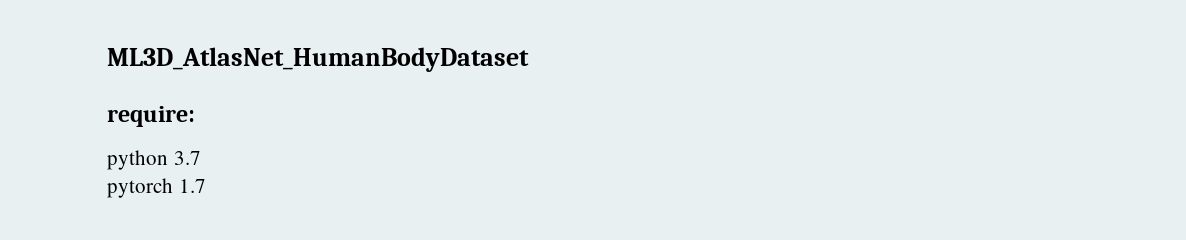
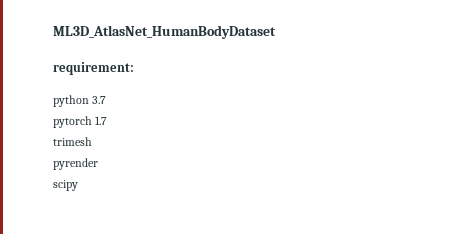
[107,106,195,127] require: -> [53,62,134,75] requirement:
(206, 186) none -> [53,137,92,146] [53,158,98,170] [53,180,78,191] // trimesh // pyrender // scipy

